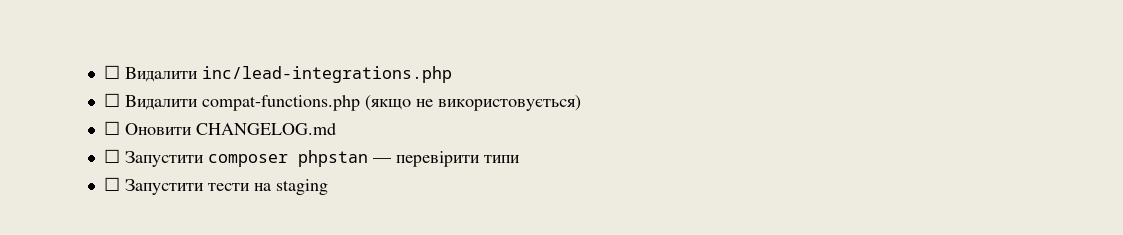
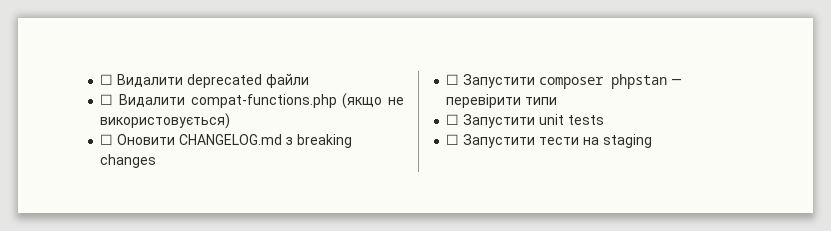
[103,65,452,83] ☐ Видалити inc/lead-integrations.php -> [100,73,309,88] ☐ Видалити deprecated файли
(336, 129) none -> [285,134,352,148] [100,154,157,168] з breaking changes
(520, 159) none -> [446,114,604,128] // ☐ Запустити unit tests

